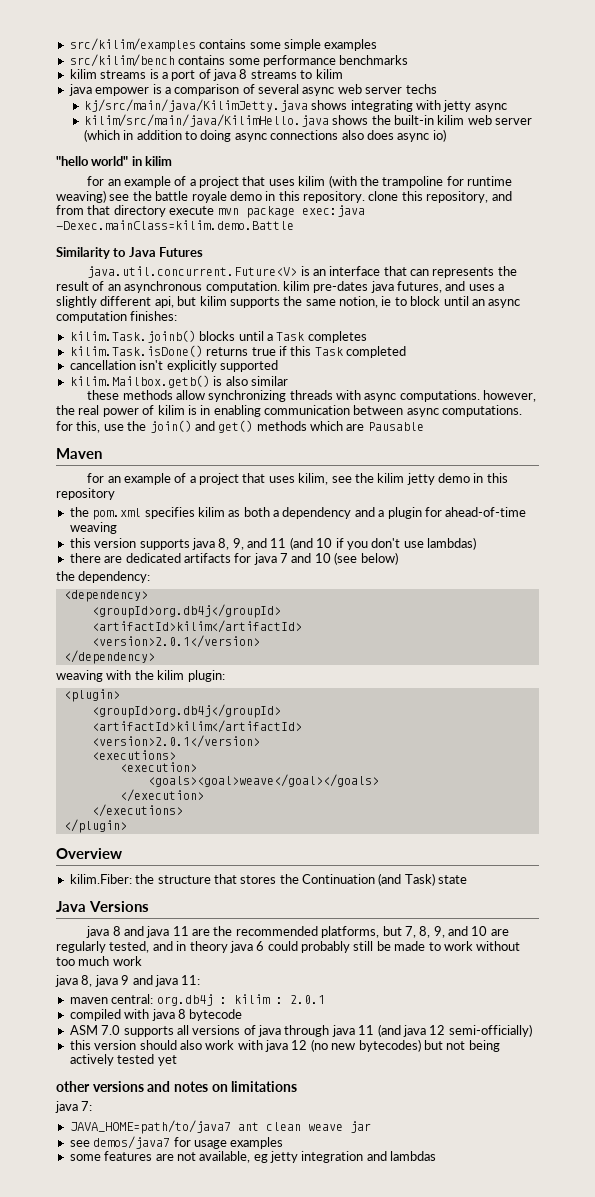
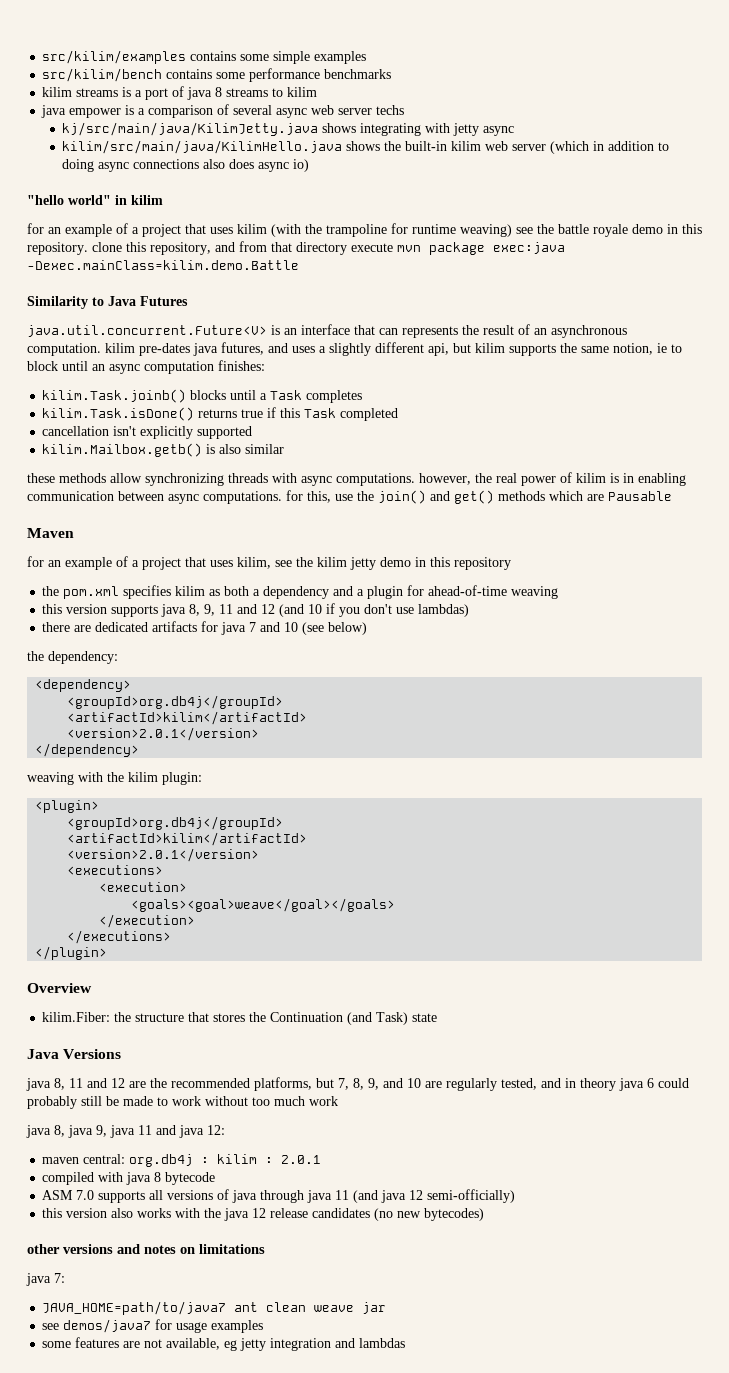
[247,538,287,548] and 11 -> [219,604,276,614] 11 and 12
[112,926,189,938] 8 and java 11 -> [54,1078,125,1090] 8, 11 and 12
[121,975,201,987] 9 and java 11: -> [96,1125,225,1138] 9, java 11 and java 12:
[139,1039,500,1052] [69,1054,177,1066] should also work with java 12 (no new bytecodes) but not being actively tested yet -> [111,1208,485,1221] also works with the java 12 release candidates (no new bytecodes)

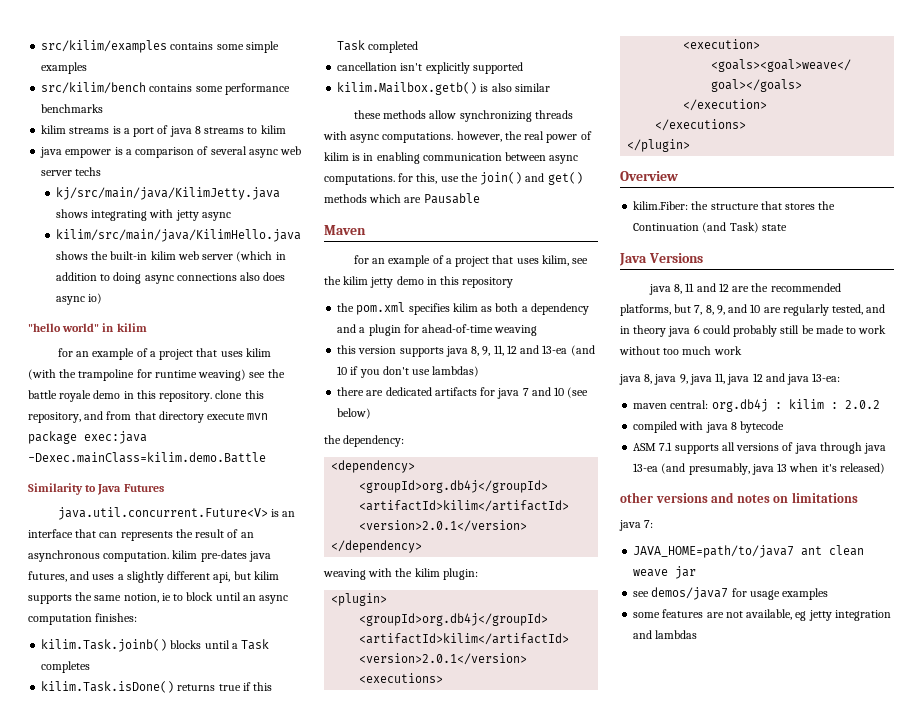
[219,604,276,614] 11 and 12 -> [493,345,568,356] 11, 12 and 13-ea
[138,1125,152,1135] 11 -> [715,373,763,385] 11, java 12
[207,1125,225,1135] 12: -> [812,373,841,382] 13-ea:
[281,1155,322,1164] 2.0.1 -> [844,400,880,409] 2.0.2
[76,1190,95,1200] 7.0 -> [659,442,673,451] 7.1
[335,1189,516,1203] [42,1208,485,1221] 11 (and java 12 semi-officially) // this version also works with the java 12 release candidates (no new bytecodes) -> [633,463,885,475] 13-ea (and presumably, java 13 when it's released)

